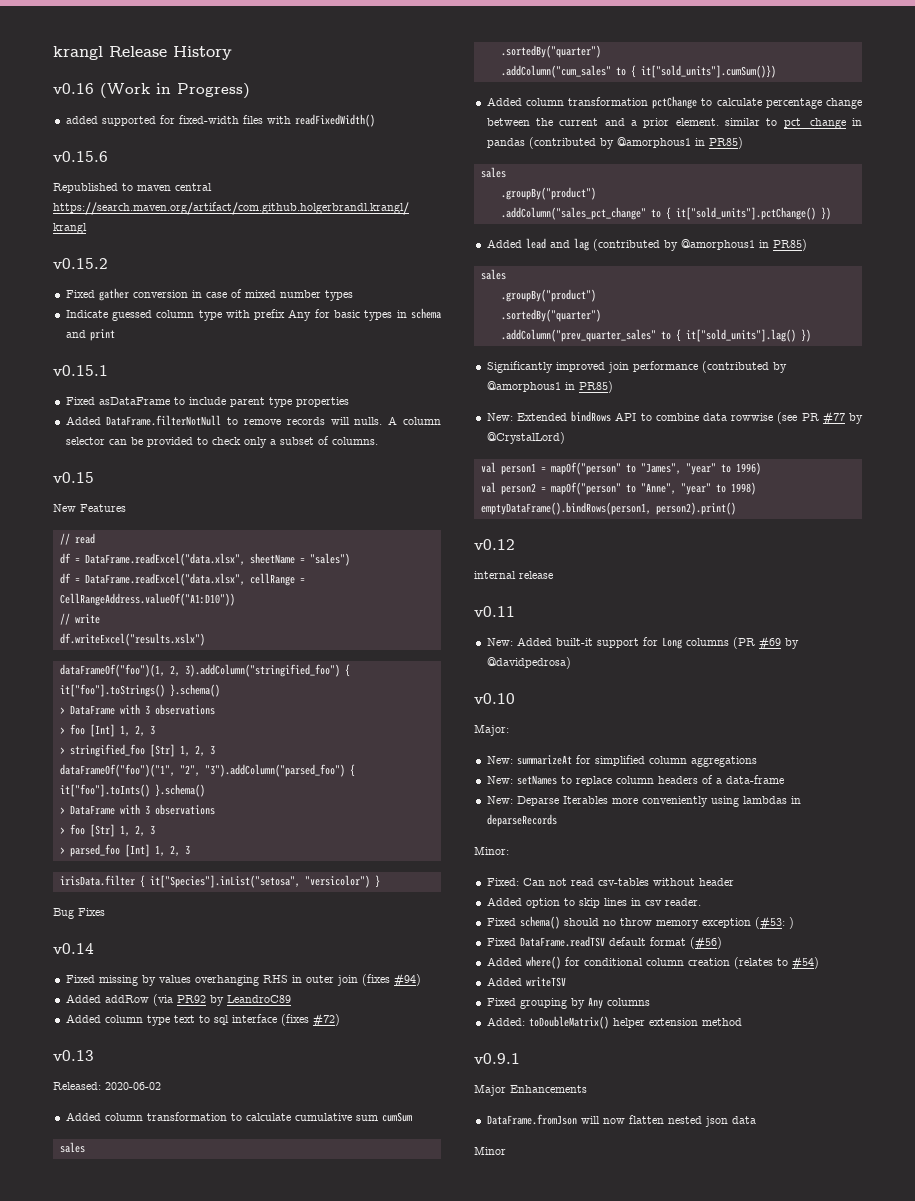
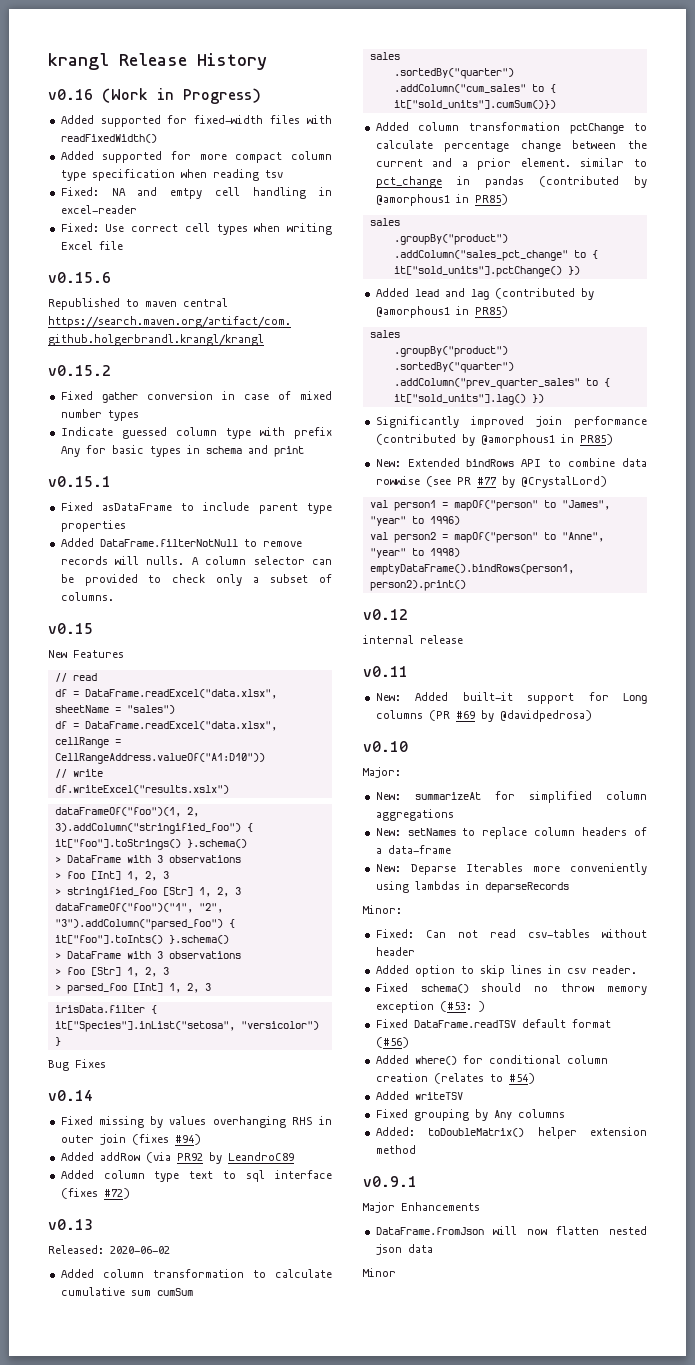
[65,116,98,124] added -> [60,115,94,124] Added
(375, 120) none -> [60,151,333,163] [60,169,283,181] [60,187,332,199] [60,205,137,214] [60,223,332,235] [60,241,123,250] // Added supported for more compact column type specification when reading tsv // Fixed: NA and emtpy cell handling in excel-reader // Fixed: Use correct cell types when writing Excel file

